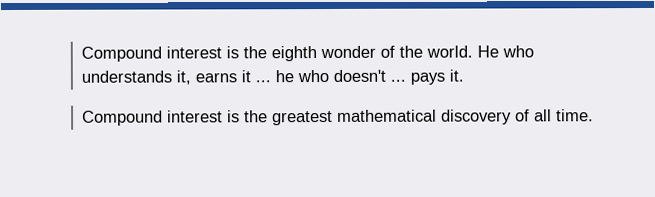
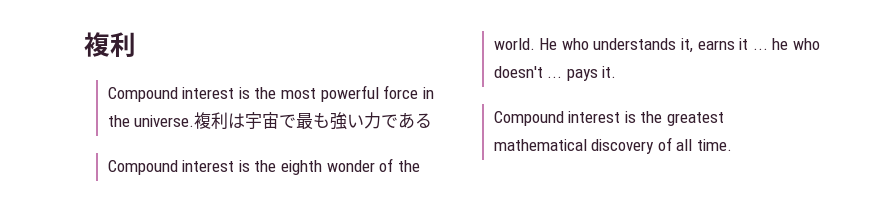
(81, 54) none -> [84,32,136,57] [107,85,434,102] [107,112,433,130] 複利 // Compound interest is the most powerful force in the universe.複利は宇宙で最も強い力である //

